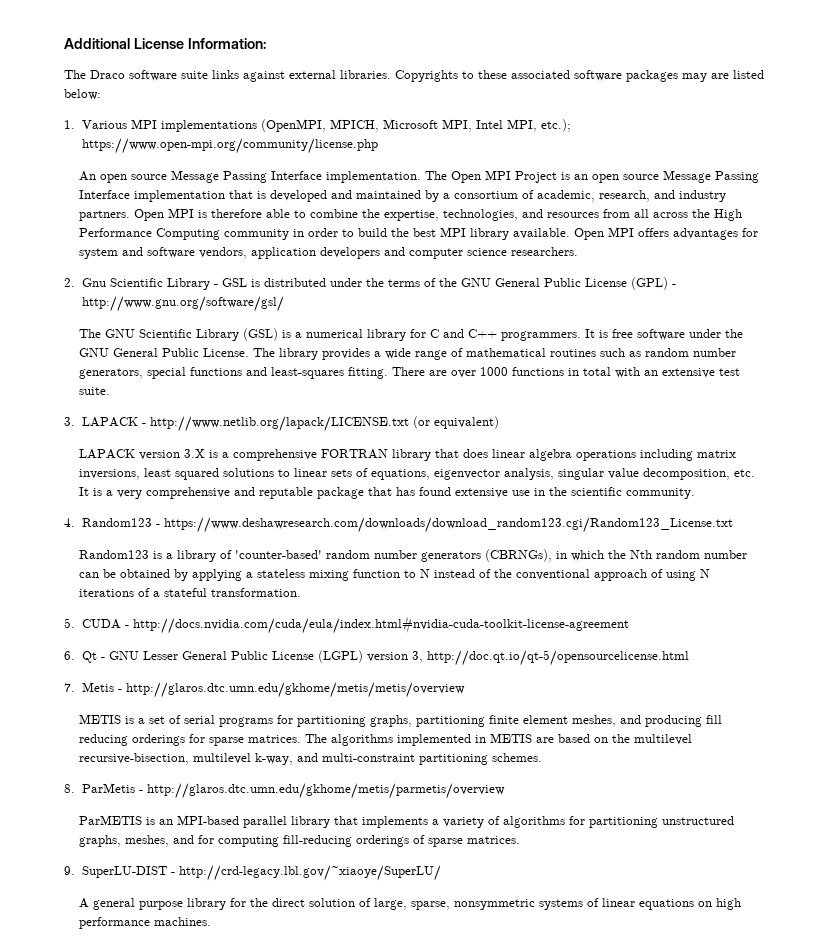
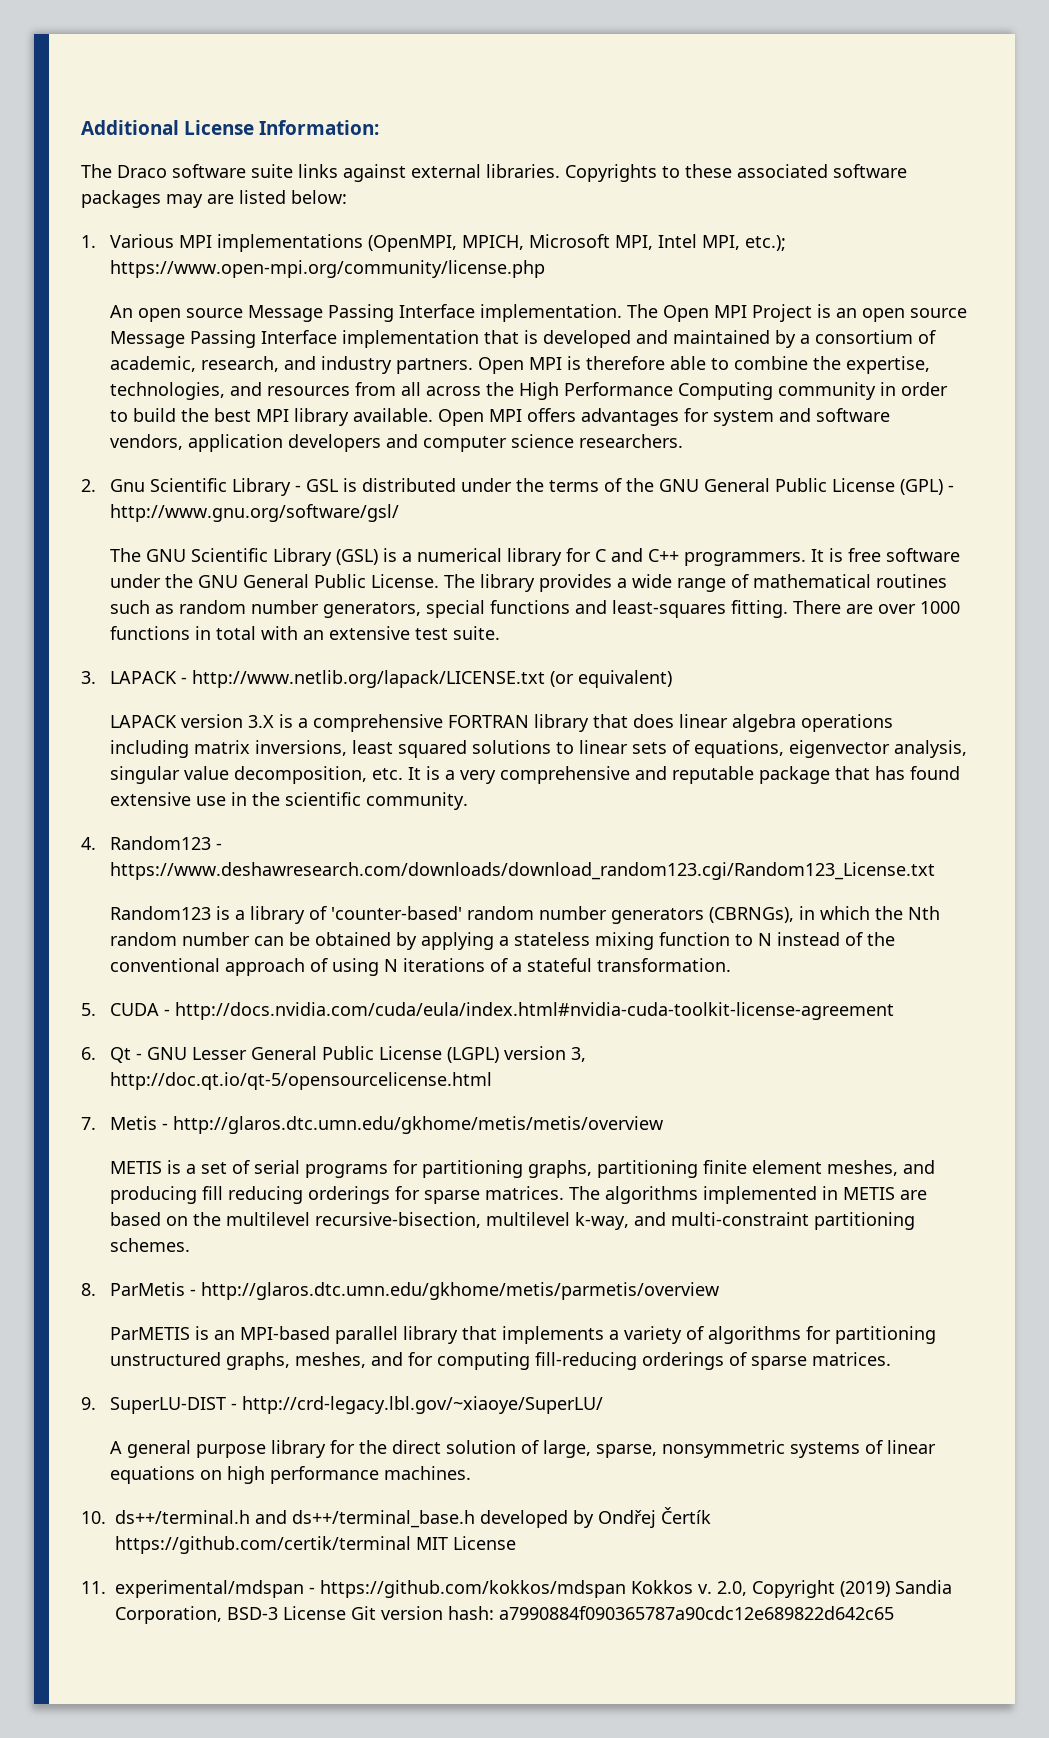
(211, 921) none -> [81,1507,711,1528] [115,1536,516,1554] [81,1580,952,1598] [115,1606,894,1624] // 10. ds++/terminal.h and ds++/terminal_base.h developed by Ondřej Čertík https://github.com/certik/terminal MIT License // 11. experimental/mdspan - https://github.com/kokkos/mdspan Kokkos v. 2.0, Copyright (2019) Sandia Corporation, BSD-3 License Git version hash: a7990884f090365787a90cdc12e689822d642c65

